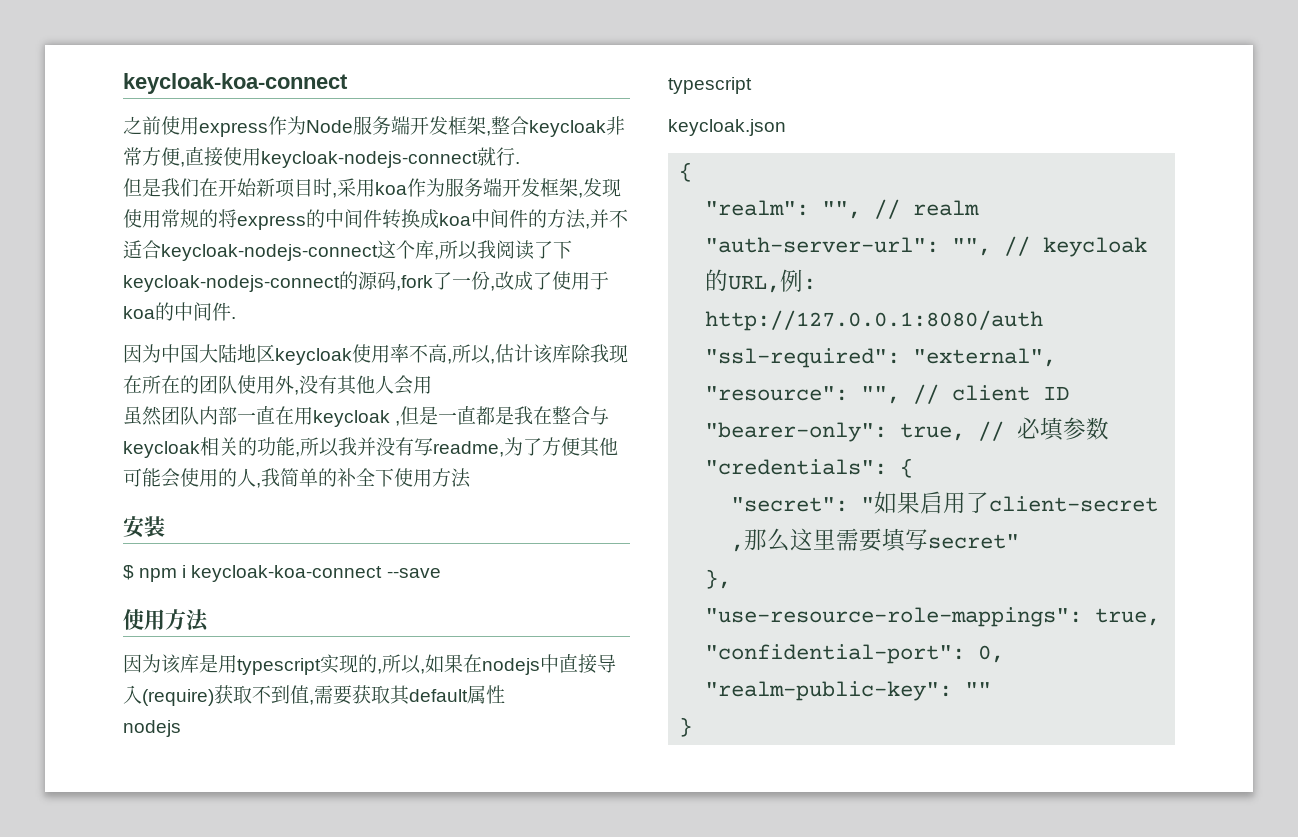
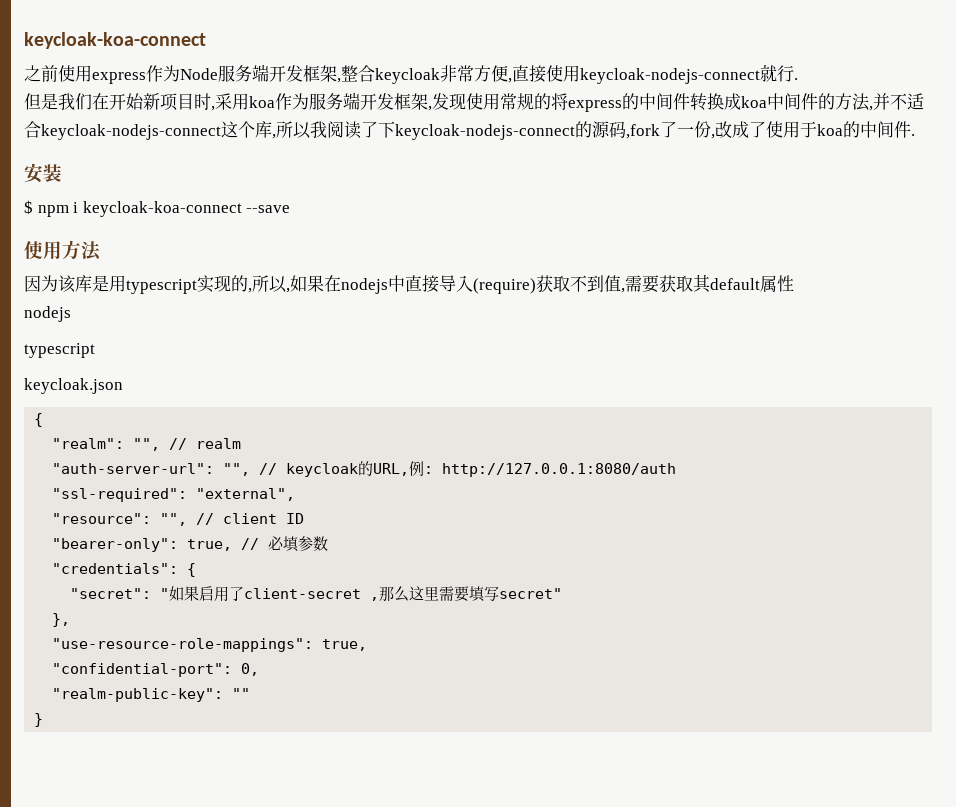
[123,344,628,365] [123,375,432,395] [123,406,610,427] [123,437,618,458] [123,468,471,488] // 因为中国大陆地区keycloak使用率不高,所以,估计该库除我现在所在的团队使用外,没有其他人会用 // 虽然团队内部一直在用keycloak ,但是一直都是我在整合与keycloak相关的功能,所以我并没有写readme,为了方便其他可能会使用的人,我简单的补全下使用方法 -> (915, 135) none

